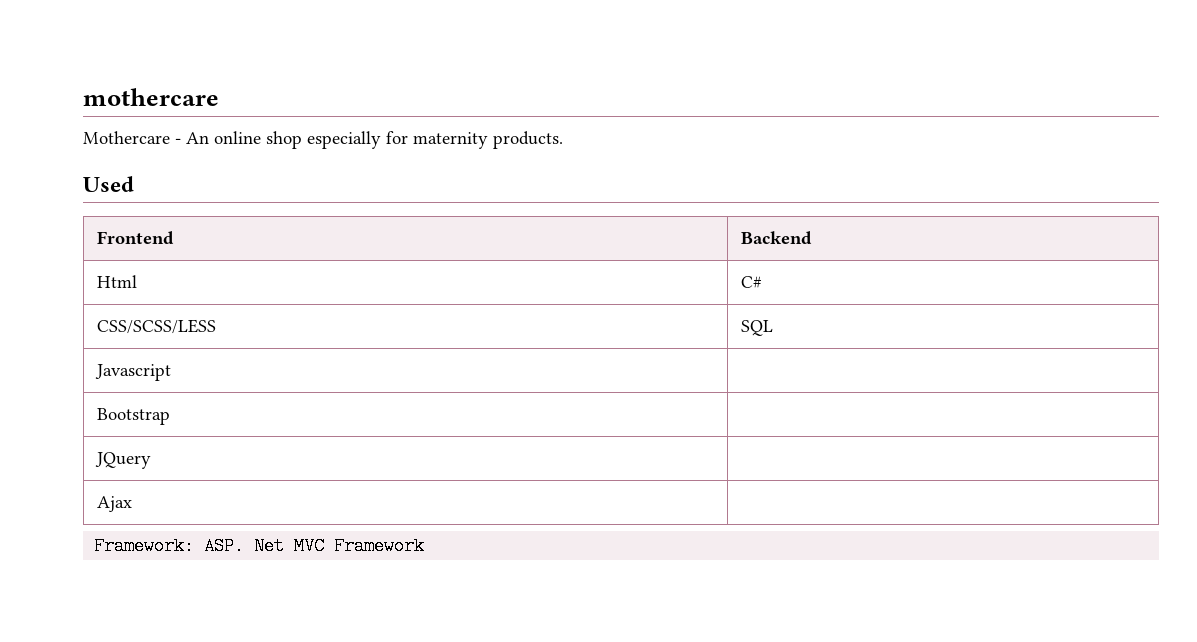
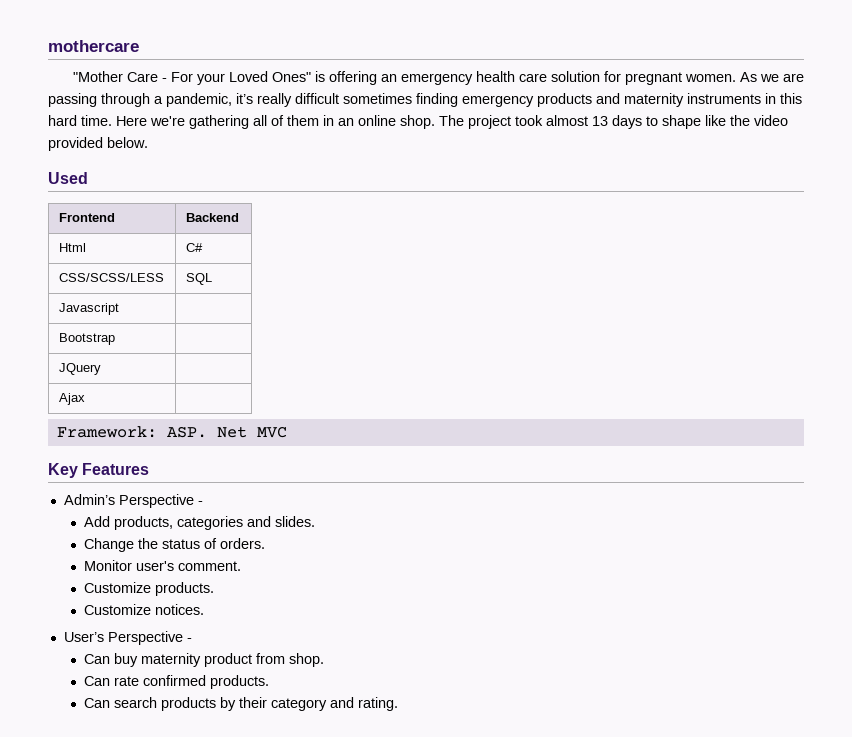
[83,131,563,149] Mothercare - An online shop especially for maternity products. -> [72,71,804,85] [48,93,802,107] [48,115,788,129] [48,137,148,151] "Mother Care - For your Loved Ones" is offering an emergency health care solution for pregnant women. As we are passing through a pandemic, it’s really difficult sometimes finding emergency products and maternity instruments in this hard time. Here we're gathering all of them in an online shop. The project took almost 13 days to shape like the video provided below.
[334,537,425,555] Framework -> [48,463,150,478] [63,494,203,508] [84,516,316,530] [84,538,266,552] [84,560,242,571] [84,582,215,596] [84,604,205,615] [63,631,192,645] [84,653,325,667] [84,675,270,689] [84,697,399,711] // Key Features // Admin’s Perspective - // Add products, categories and slides. // Change the status of orders. // Monitor user's comment. // Customize products. // Customize notices. // User’s Perspective - // Can buy maternity product from shop. // Can rate confirmed products. // Can search products by their category and rating.

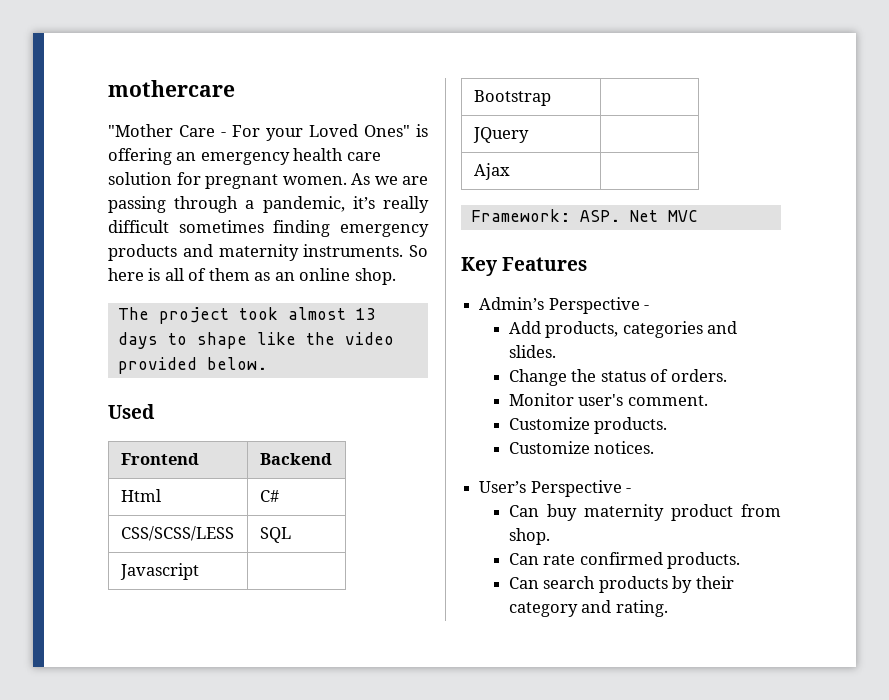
[687,93,802,104] [48,115,249,129] instruments in this hard time. Here we're gathering -> [303,244,428,257] [108,268,161,281] instruments. So here is
[323,115,334,126] in -> [254,272,271,281] as
(435, 122) none -> (396, 276) //

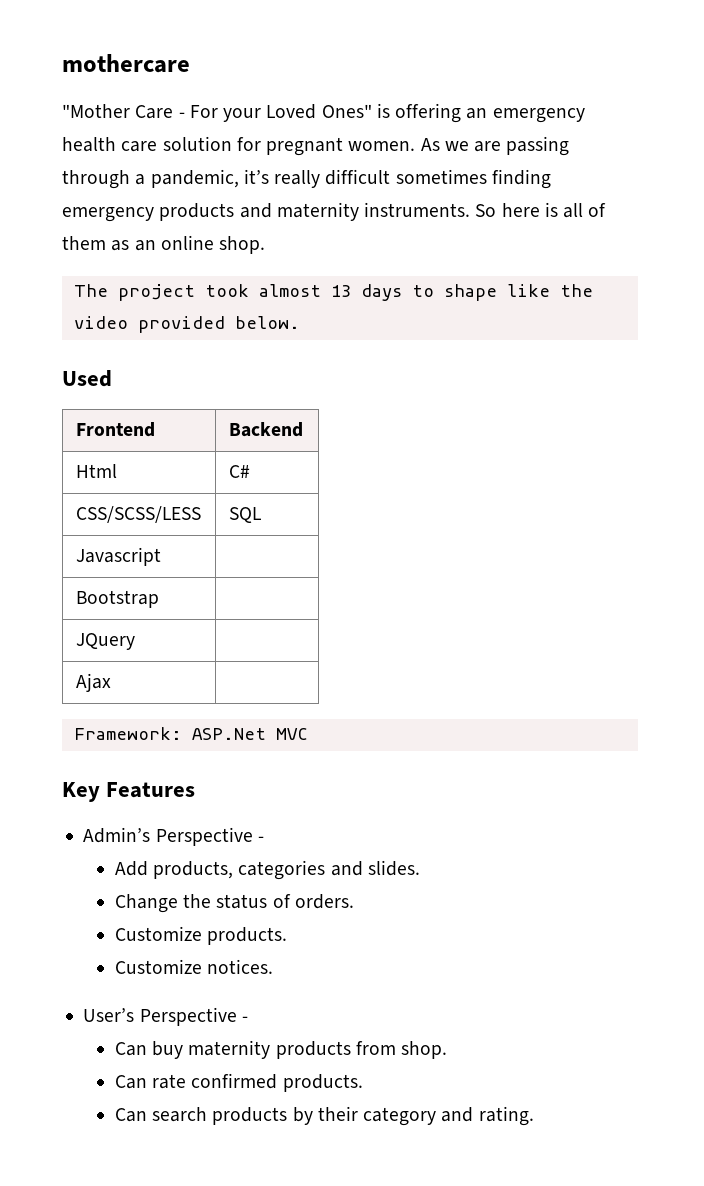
[579,210,658,222] ASP. Net -> [191,728,266,740] ASP.Net
[508,393,708,406] // Monitor user's comment. -> (354, 901) none
[670,504,733,521] product -> [275,1041,351,1059] products

